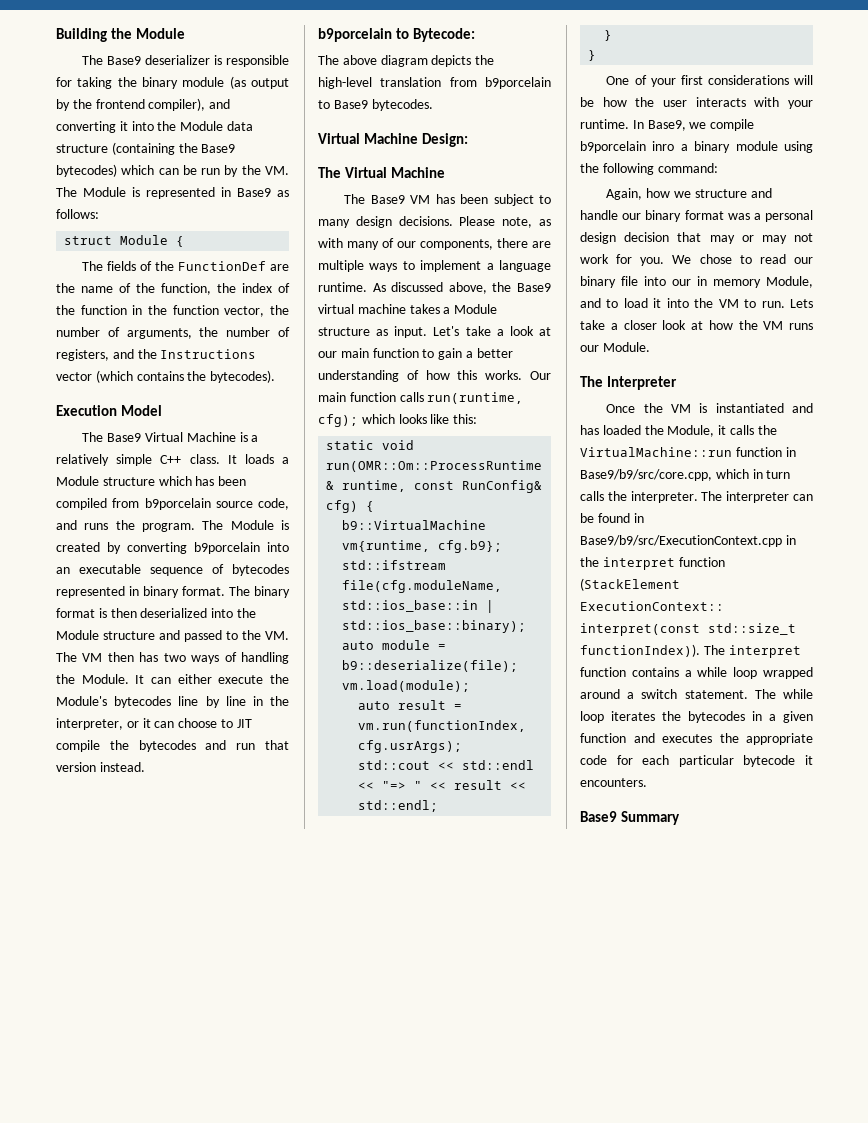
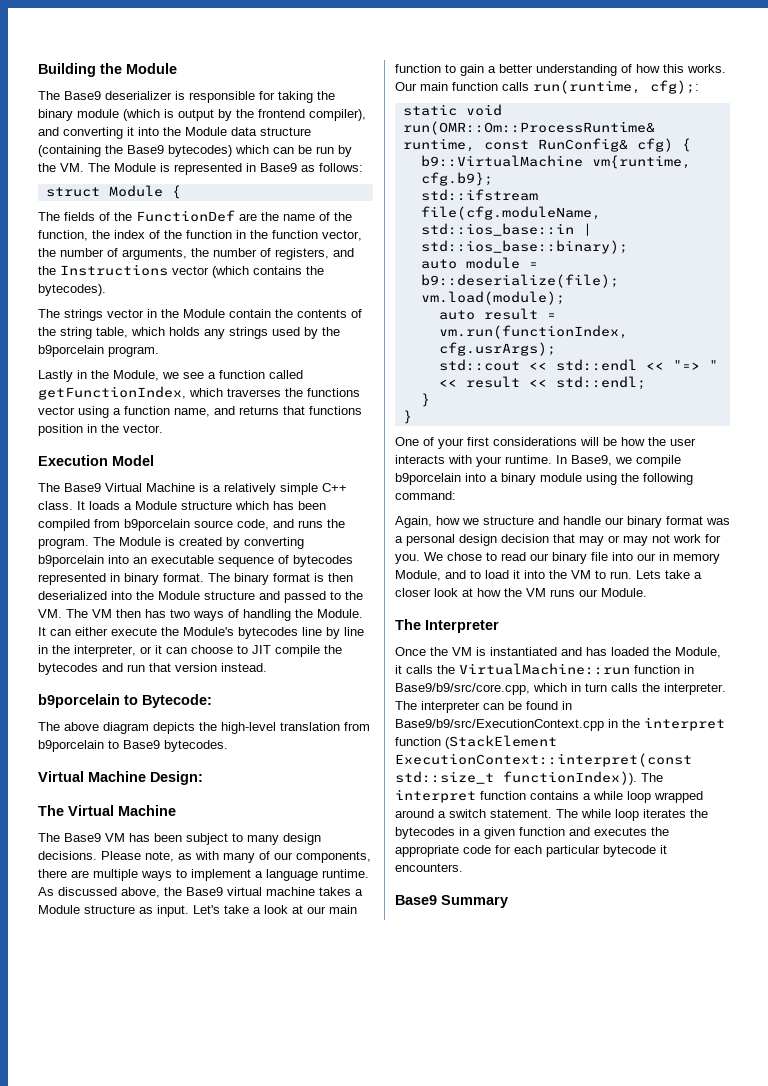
[229,76,246,89] (as -> [123,109,174,121] (which is
(276, 376) none -> [38,309,362,321] [38,327,340,339] [38,345,159,357] [38,370,303,382] [38,386,360,400] [38,406,362,418] [38,424,163,436] // The strings vector in the Module contain the contents of the string table, which holds any strings used by the b9porcelain program. // Lastly in the Module, we see a function called getFunctionIndex, which traverses the functions vector using a function name, and returns that functions position in the vector.
[318,414,478,427] cfg); which looks like this: -> [650,80,699,94] cfg);:
[652,141,675,151] inro -> [465,473,486,482] into

